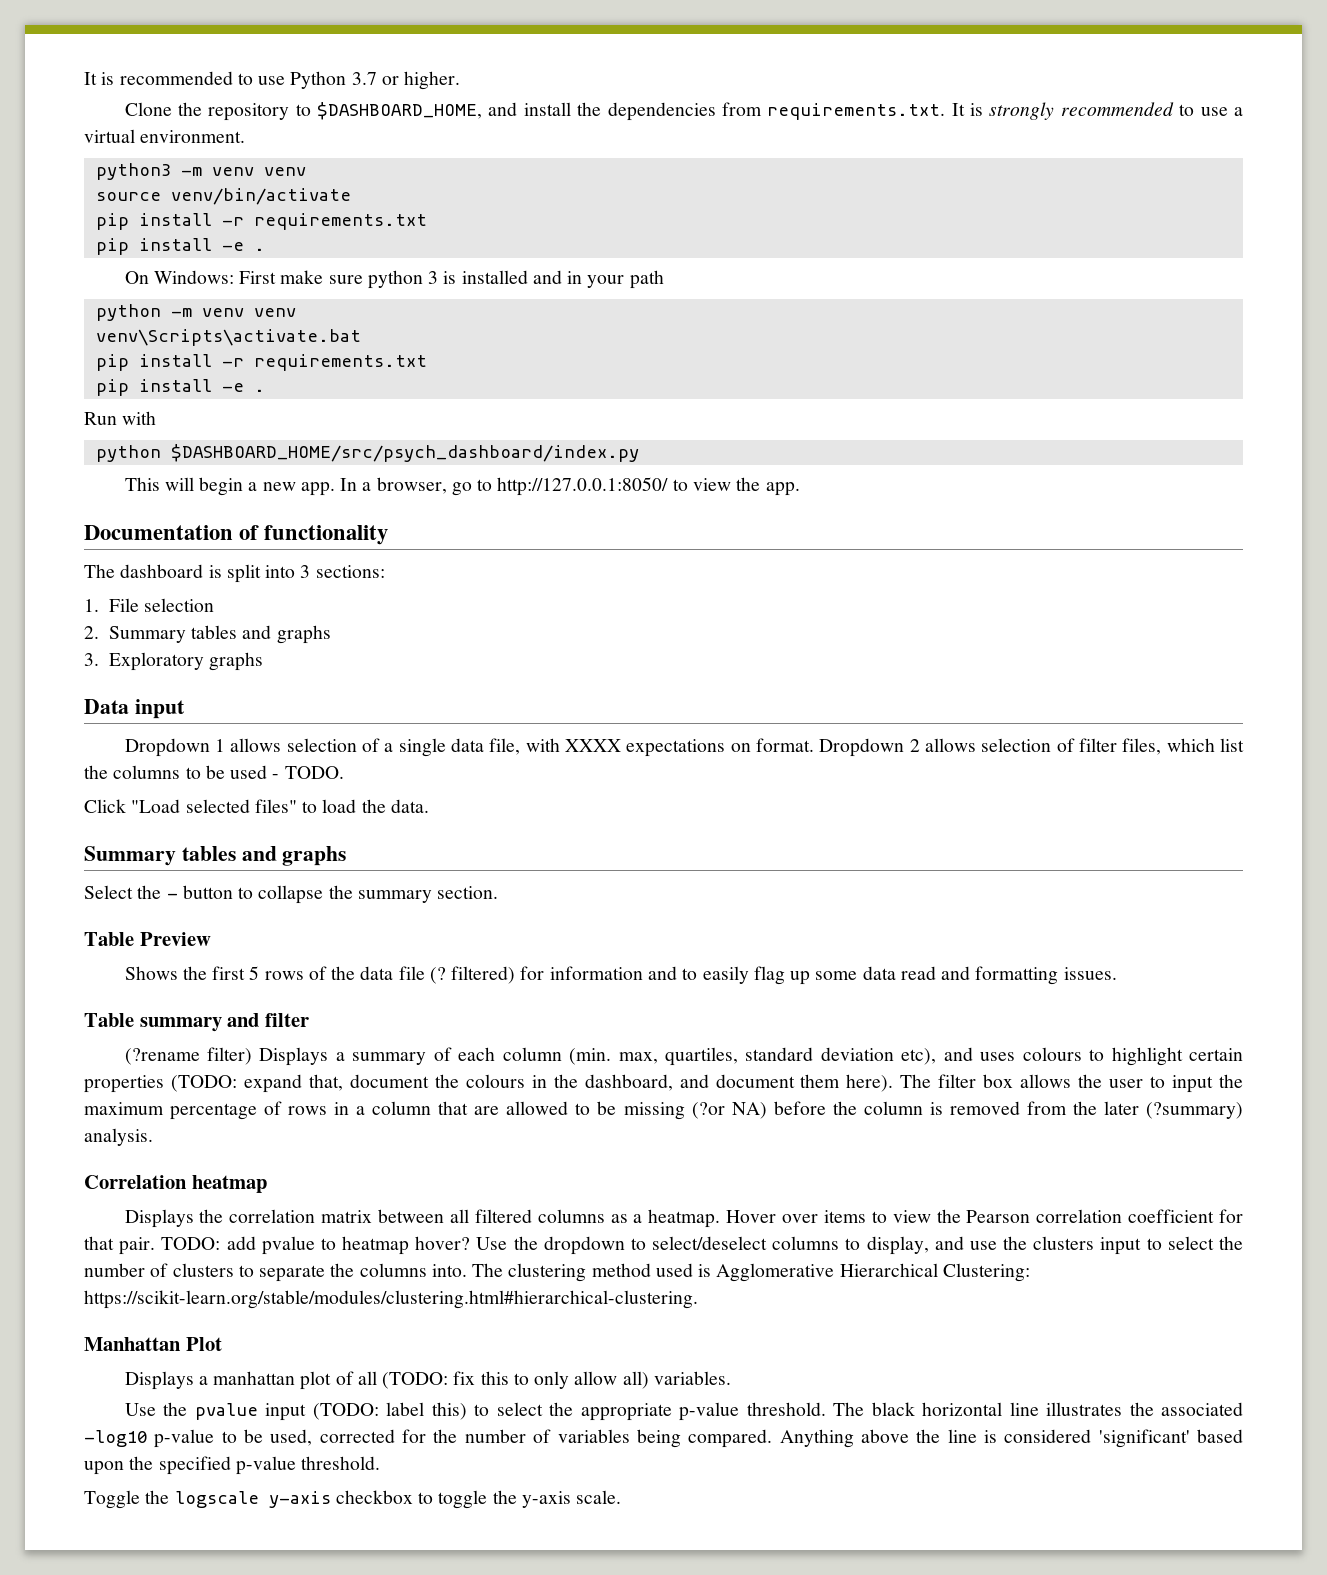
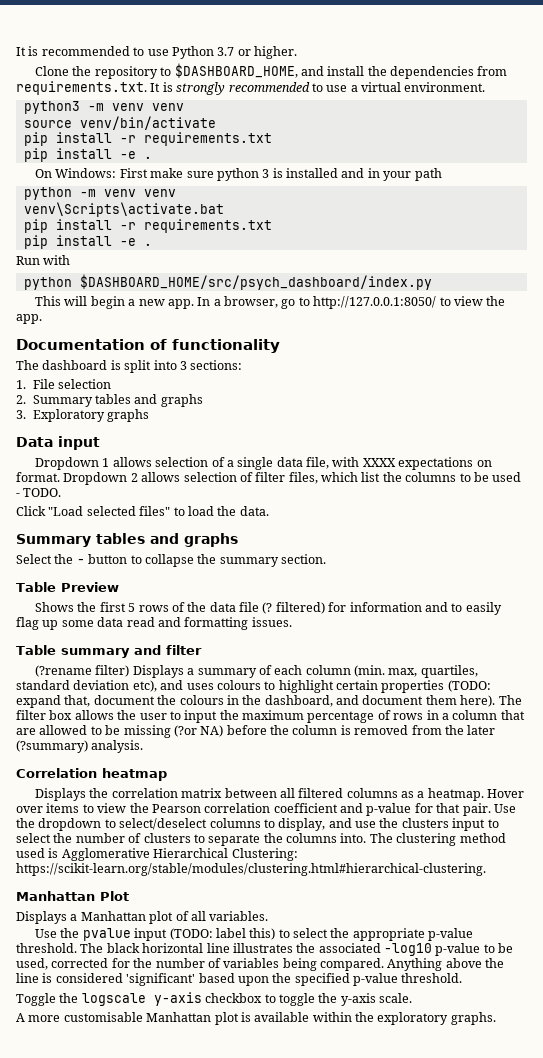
(1215, 1216) none -> [340,803,412,816] and p-value
[161,1236,471,1255] TODO: add pvalue to heatmap hover? -> (491, 809) none
[213,1371,296,1385] manhattan -> [80,911,146,921] Manhattan
[382,1371,649,1389] (TODO: fix this to only allow all) -> (206, 916) none
(622, 1497) none -> [16,1012,496,1025] // A more customisable Manhattan plot is available within the exploratory graphs.

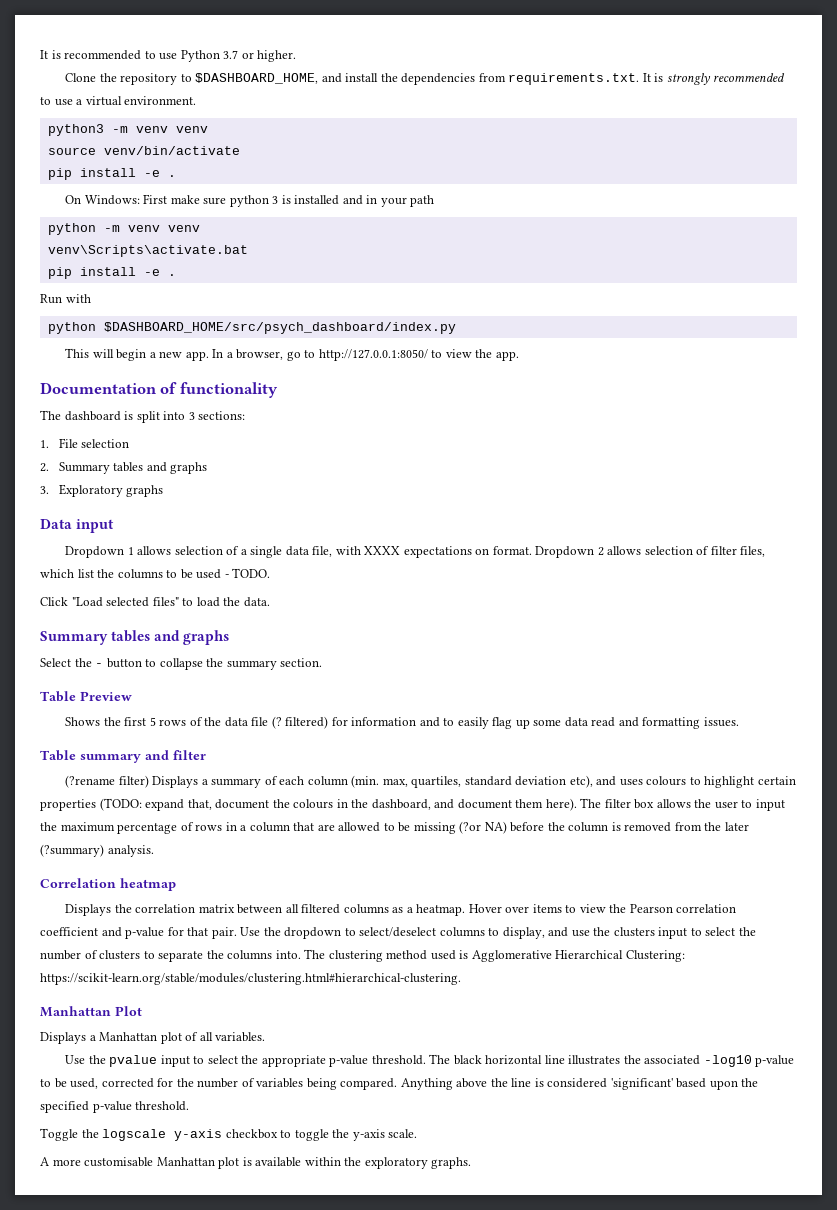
[23,132,272,146] // pip install -r requirements.txt -> (240, 150) none
[23,219,272,233] // pip install -r requirements.txt -> (248, 251) none
[169,928,276,940] (TODO: label this) -> (190, 1061) none

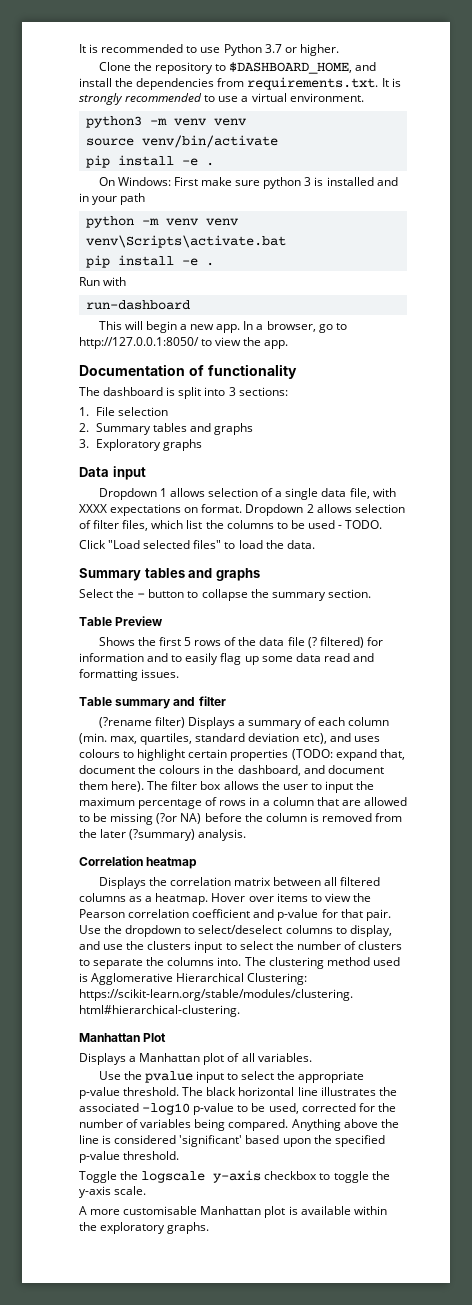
[47,322,456,334] python $DASHBOARD_HOME/src/psych_dashboard/index.py -> [85,300,190,310] run-dashboard

